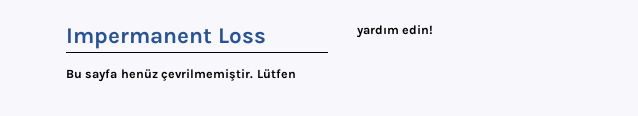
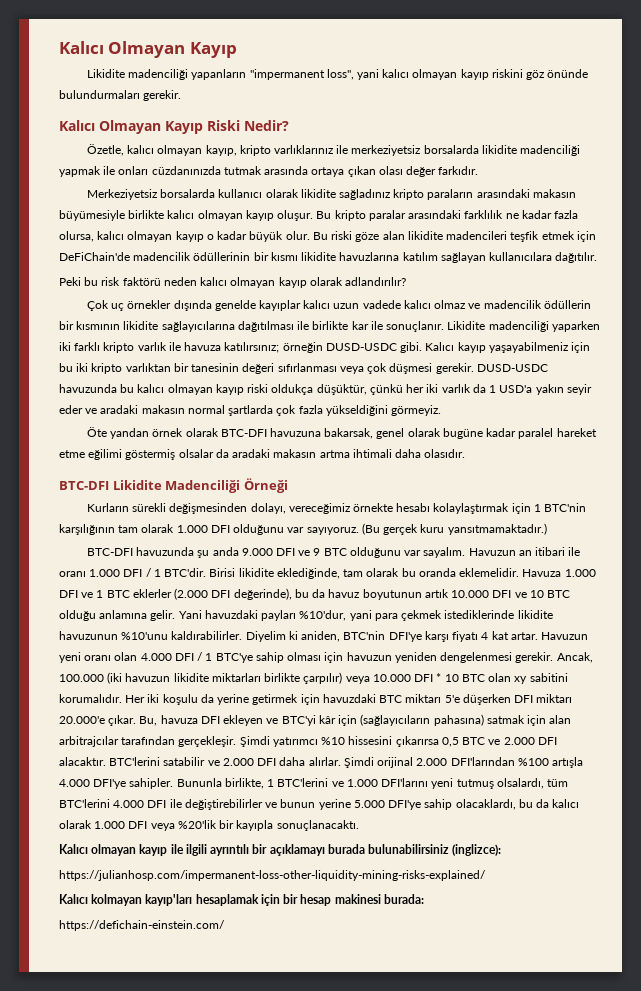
[66,28,267,49] [66,69,296,82] [357,25,434,38] Impermanent Loss // Bu sayfa henüz çevrilmemiştir. Lütfen yardım edin! -> [59,41,237,58] [86,69,589,80] [59,90,182,101] [59,120,289,134] [86,144,581,156] [59,166,479,177] [86,189,576,200] [59,210,579,221] [59,231,596,242] [59,252,598,263] [59,277,407,288] [86,300,591,311] [59,321,600,332] [59,342,591,353] [59,363,548,374] [59,384,592,395] [59,405,442,416] [86,427,597,439] [59,449,466,460] [59,478,288,493] [86,503,587,514] [59,523,547,535] [86,547,581,558] [59,568,596,579] [59,588,571,600] [59,610,553,621] [59,631,589,642] [59,652,593,663] [59,672,568,684] [59,694,573,705] [59,714,572,726] [59,736,557,747] [59,757,584,768] [59,778,569,789] [59,799,580,810] [59,820,359,831] [59,844,502,856] [59,870,486,881] [59,894,424,906] [59,920,225,931] Kalıcı Olmayan Kayıp // Likidite madenciliği yapanların "impermanent loss", yani kalıcı olmayan kayıp riskini göz önünde bulundurmaları gerekir. // Kalıcı Olmayan Kayıp Riski Nedir? // Özetle, kalıcı olmayan kayıp, kripto varlıklarınız ile merkeziyetsiz borsalarda likidite madenciliği yapmak ile onları cüzdanınızda tutmak arasında ortaya çıkan olası değer farkıdır. // Merkeziyetsiz borsalarda kullanıcı olarak likidite sağladınız kripto paraların arasındaki makasın büyümesiyle birlikte kalıcı olmayan kayıp oluşur. Bu kripto paralar arasındaki farklılık ne kadar fazla olursa, kalıcı olmayan kayıp o kadar büyük olur. Bu riski göze alan likidite madencileri teşfik etmek için DeFiChain'de madencilik ödüllerinin bir kısmı likidite havuzlarına katılım sağlayan kullanıcılara dağıtılır. // Peki bu risk faktörü neden kalıcı olmayan kayıp olarak adlandırılır? // Çok uç örnekler dışında genelde kayıplar kalıcı uzun vadede kalıcı olmaz ve madencilik ödüllerin bir kısmının likidite sağlayıcılarına dağıtılması ile birlikte kar ile sonuçlanır. Likidite madenciliği yaparken iki farklı kripto varlık ile havuza katılırsınız; örneğin DUSD-USDC gibi. Kalıcı kayıp yaşayabilmeniz için bu iki kripto varlıktan bir tanesinin değeri sıfırlanması veya çok düşmesi gerekir. DUSD-USDC havuzunda bu kalıcı olmayan kayıp riski oldukça düşüktür, çünkü her iki varlık da 1 USD'a yakın seyir eder ve aradaki makasın normal şartlarda çok fazla yükseldiğini görmeyiz. // Öte yandan örnek olarak BTC-DFI havuzuna bakarsak, genel olarak bugüne kadar paralel hareket etme eğilimi göstermiş olsalar da aradaki makasın artma ihtimali daha olasıdır. // BTC-DFI Likidite Madenciliği Örneği // Kurların sürekli değişmesinden dolayı, vereceğimiz örnekte hesabı kolaylaştırmak için 1 BTC'nin karşılığının tam olarak 1.000 DFI olduğunu var sayıyoruz. (Bu gerçek kuru yansıtmamaktadır.) // BTC-DFI havuzunda şu anda 9.000 DFI ve 9 BTC olduğunu var sayalım. Havuzun an itibari ile oranı 1.000 DFI / 1 BTC'dir. Birisi likidite eklediğinde, tam olarak bu oranda eklemelidir. Havuza 1.000 DFI ve 1 BTC eklerler (2.000 DFI değerinde), bu da havuz boyutunun artık 10.000 DFI ve 10 BTC olduğu anlamına gelir. Yani havuzdaki payları %10'dur, yani para çekmek istediklerinde likidite havuzunun %10'unu kaldırabilirler. Diyelim ki aniden, BTC'nin DFI'ye karşı fiyatı 4 kat artar. Havuzun yeni oranı olan 4.000 DFI / 1 BTC'ye sahip olması için havuzun yeniden dengelenmesi gerekir. Ancak, 100.000 (iki havuzun likidite miktarları birlikte çarpılır) veya 10.000 DFI * 10 BTC olan xy sabitini korumalıdır. Her iki koşulu da yerine getirmek için havuzdaki BTC miktarı 5'e düşerken DFI miktarı 20.000'e çıkar. Bu, havuza DFI ekleyen ve BTC'yi kâr için (sağlayıcıların pahasına) satmak için alan arbitrajcılar tarafından gerçekleşir. Şimdi yatırımcı %10 hissesini çıkarırsa 0,5 BTC ve 2.000 DFI alacaktır. BTC'lerini satabilir ve 2.000 DFI daha alırlar. Şimdi orijinal 2.000 DFI'larından %100 artışla 4.000 DFI'ye sahipler. Bununla birlikte, 1 BTC'lerini ve 1.000 DFI'larını yeni tutmuş olsalardı, tüm BTC'lerini 4.000 DFI ile değiştirebilirler ve bunun yerine 5.000 DFI'ye sahip olacaklardı, bu da kalıcı olarak 1.000 DFI veya %20'lik bir kayıpla sonuçlanacaktı. // Kalıcı olmayan kayıp ile ilgili ayrıntılı bir açıklamayı burada bulunabilirsiniz (inglizce): // https://julianhosp.com/impermanent-loss-other-liquidity-mining-risks-explained/ // Kalıcı kolmayan kayıp'ları hesaplamak için bir hesap makinesi burada: // https://defichain-einstein.com/

